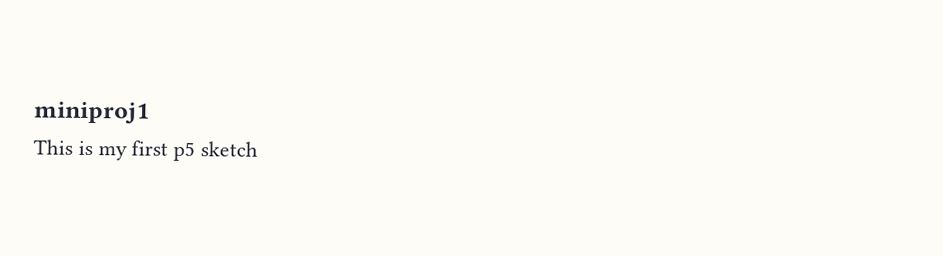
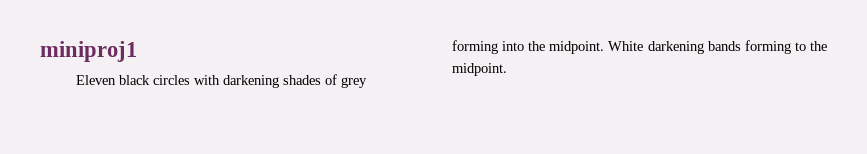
[33,139,259,162] This is my first p5 sketch -> [76,74,368,88] [452,40,827,54] [452,63,507,76] Eleven black circles with darkening shades of grey forming into the midpoint. White darkening bands forming to the midpoint.

